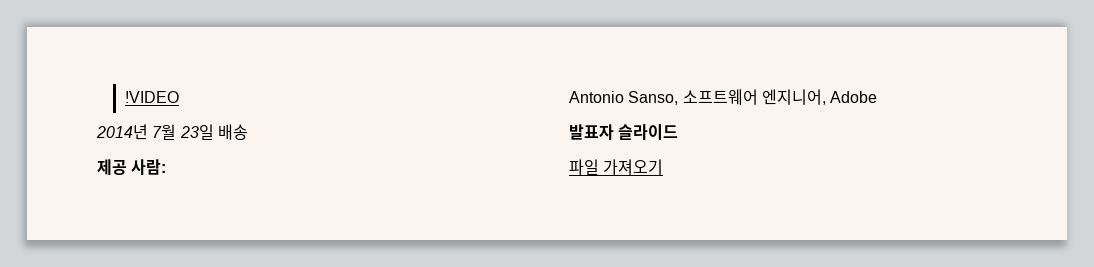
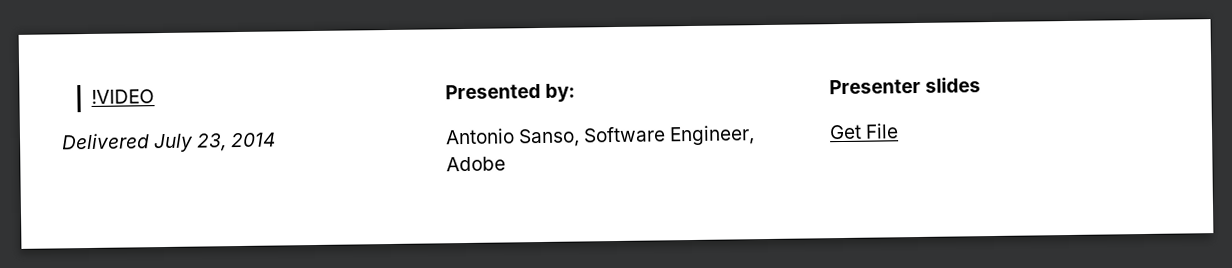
[96,124,248,140] [97,159,167,175] 2014년 7월 23일 배송 // 제공 사람: -> [61,132,277,153] [445,83,576,102] Delivered July 23, 2014 // Presented by:
[682,89,826,105] 소프트웨어 엔지니어, -> [583,125,756,146] Software Engineer,
[569,124,679,141] [569,159,664,175] 발표자 슬라이드 // 파일 가져오기 -> [829,77,982,95] [829,123,900,140] Presenter slides // Get File

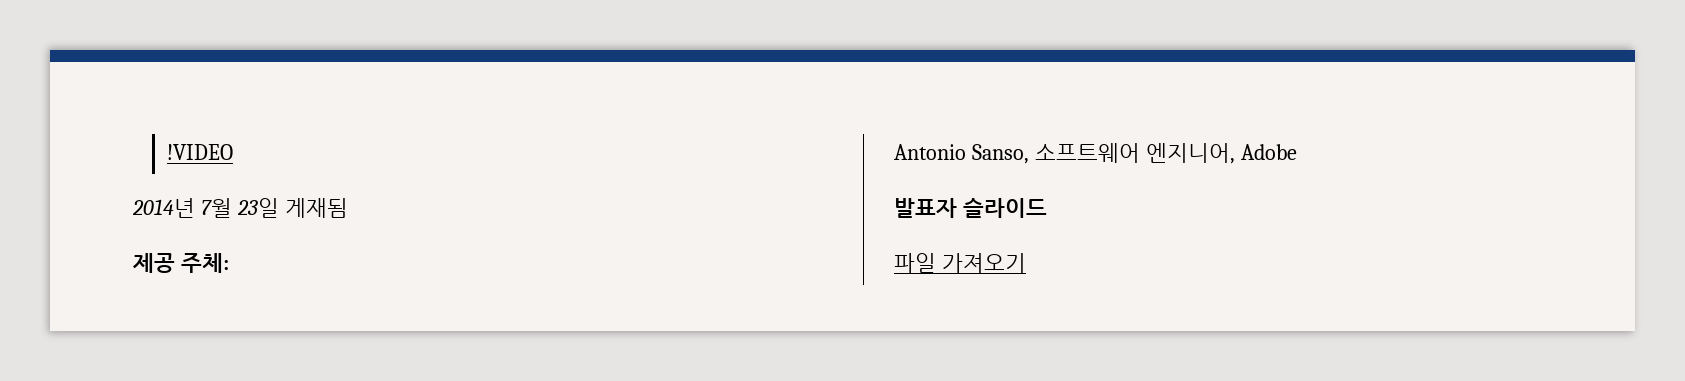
[61,132,277,153] [445,83,576,102] Delivered July 23, 2014 // Presented by: -> [132,198,348,218] [133,253,229,273] 2014년 7월 23일 게재됨 // 제공 주체:
[583,125,756,146] Software Engineer, -> [1034,143,1235,164] 소프트웨어 엔지니어,
[829,77,982,95] [829,123,900,140] Presenter slides // Get File -> [894,198,1047,218] [894,253,1026,273] 발표자 슬라이드 // 파일 가져오기

